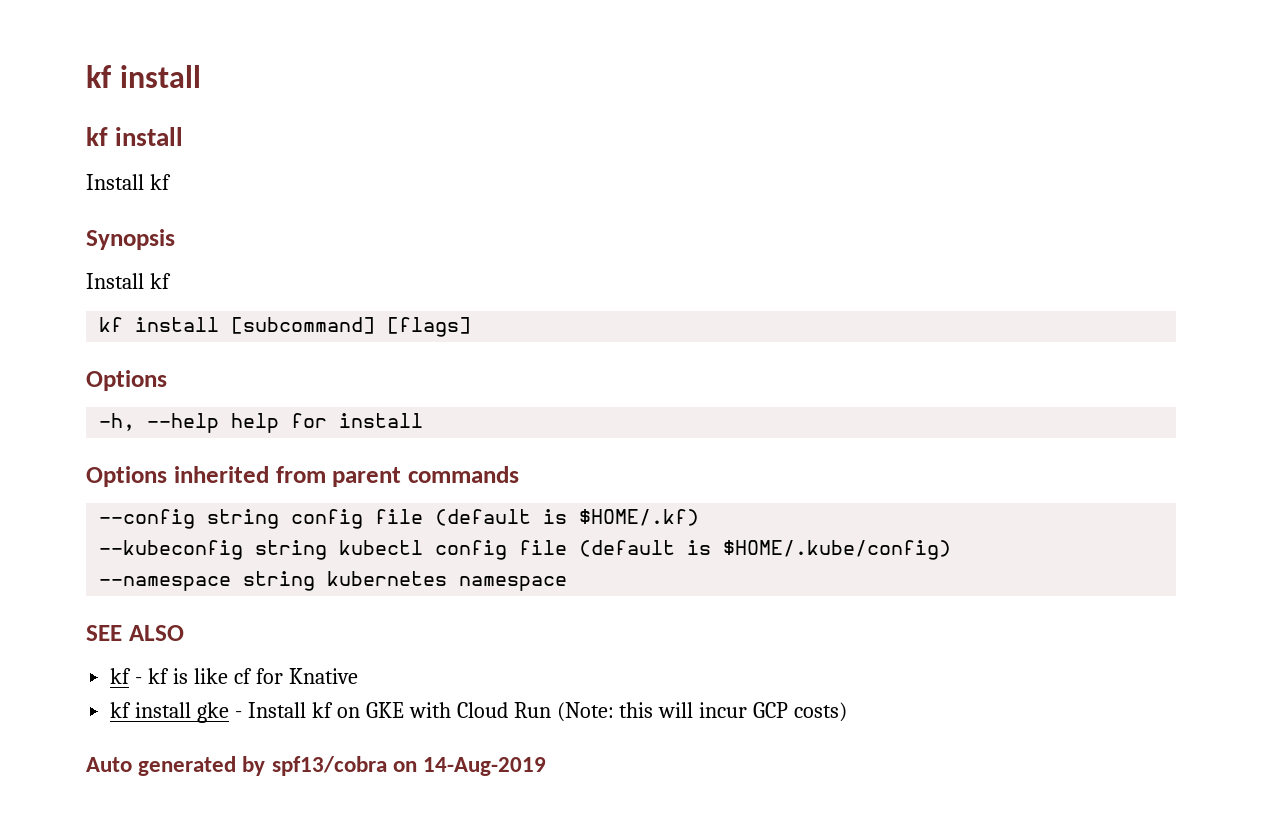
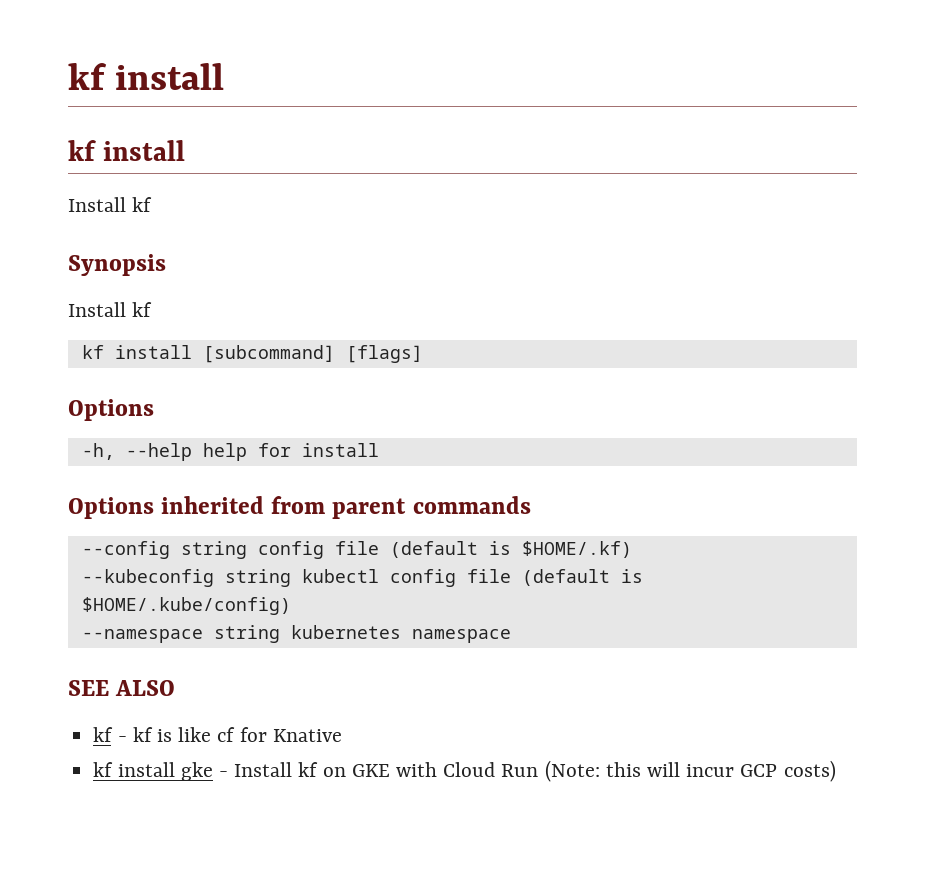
[86,756,547,776] // Auto generated by spf13/cobra on 14-Aug-2019 -> (836, 771) none

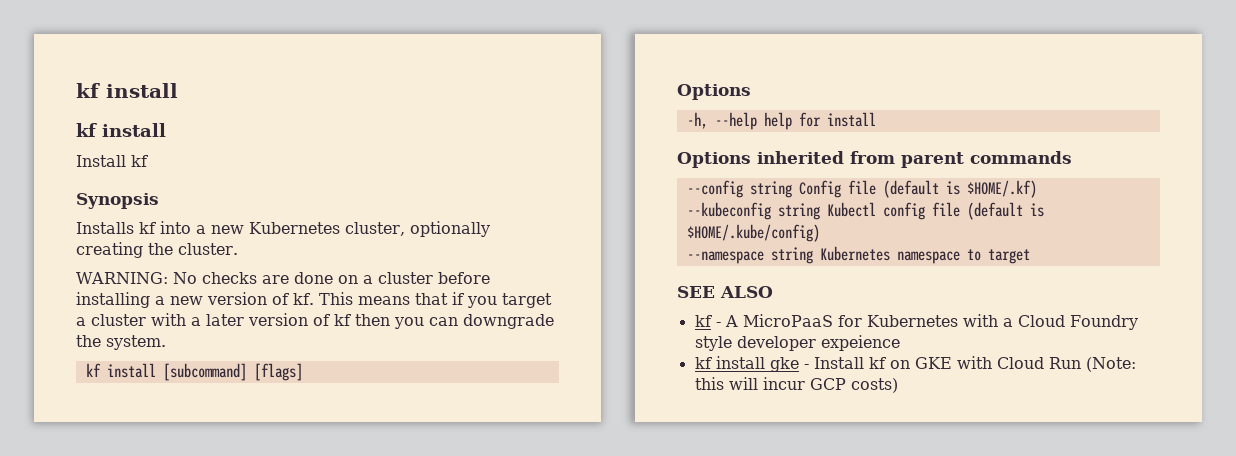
[68,302,153,317] Install kf -> [76,221,490,237] [76,242,238,258] [76,272,490,284] [76,292,552,308] [76,313,554,329] [76,335,166,350] Installs kf into a new Kubernetes cluster, optionally creating the cluster. // WARNING: No checks are done on a cluster before installing a new version of kf. This means that if you target a cluster with a later version of kf then you can downgrade the system.
[257,541,324,559] config -> [798,180,841,198] Config
[301,569,379,583] kubectl -> [826,202,876,217] Kubectl
[290,625,401,639] kubernetes -> [819,246,890,261] Kubernetes
(511, 636) none -> [966,249,1030,264] to target
[132,727,342,742] kf is like cf for Knative -> [724,314,1138,330] [694,335,900,351] A MicroPaaS for Kubernetes with a Cloud Foundry style developer expeience

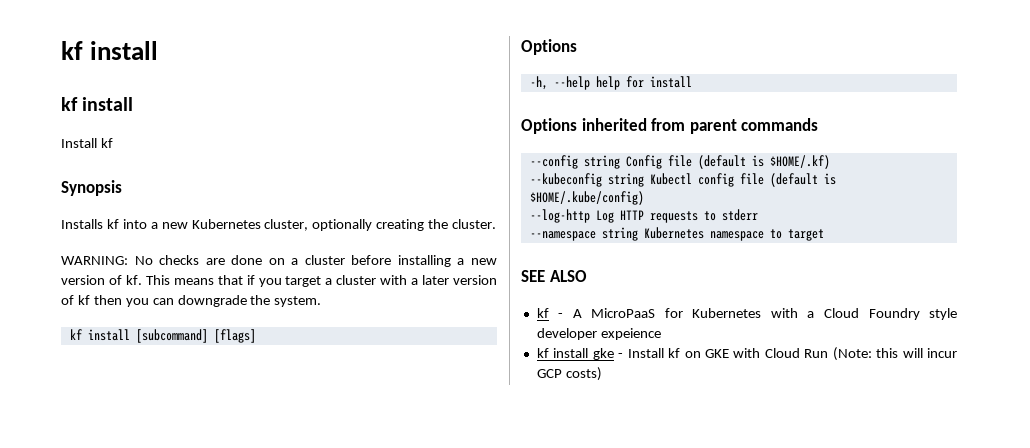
(820, 233) none -> [529,209,758,223] // --log-http Log HTTP requests to stderr

